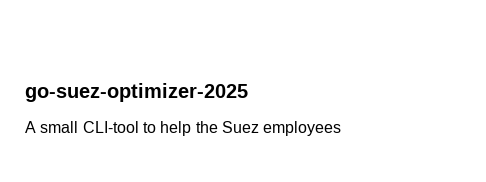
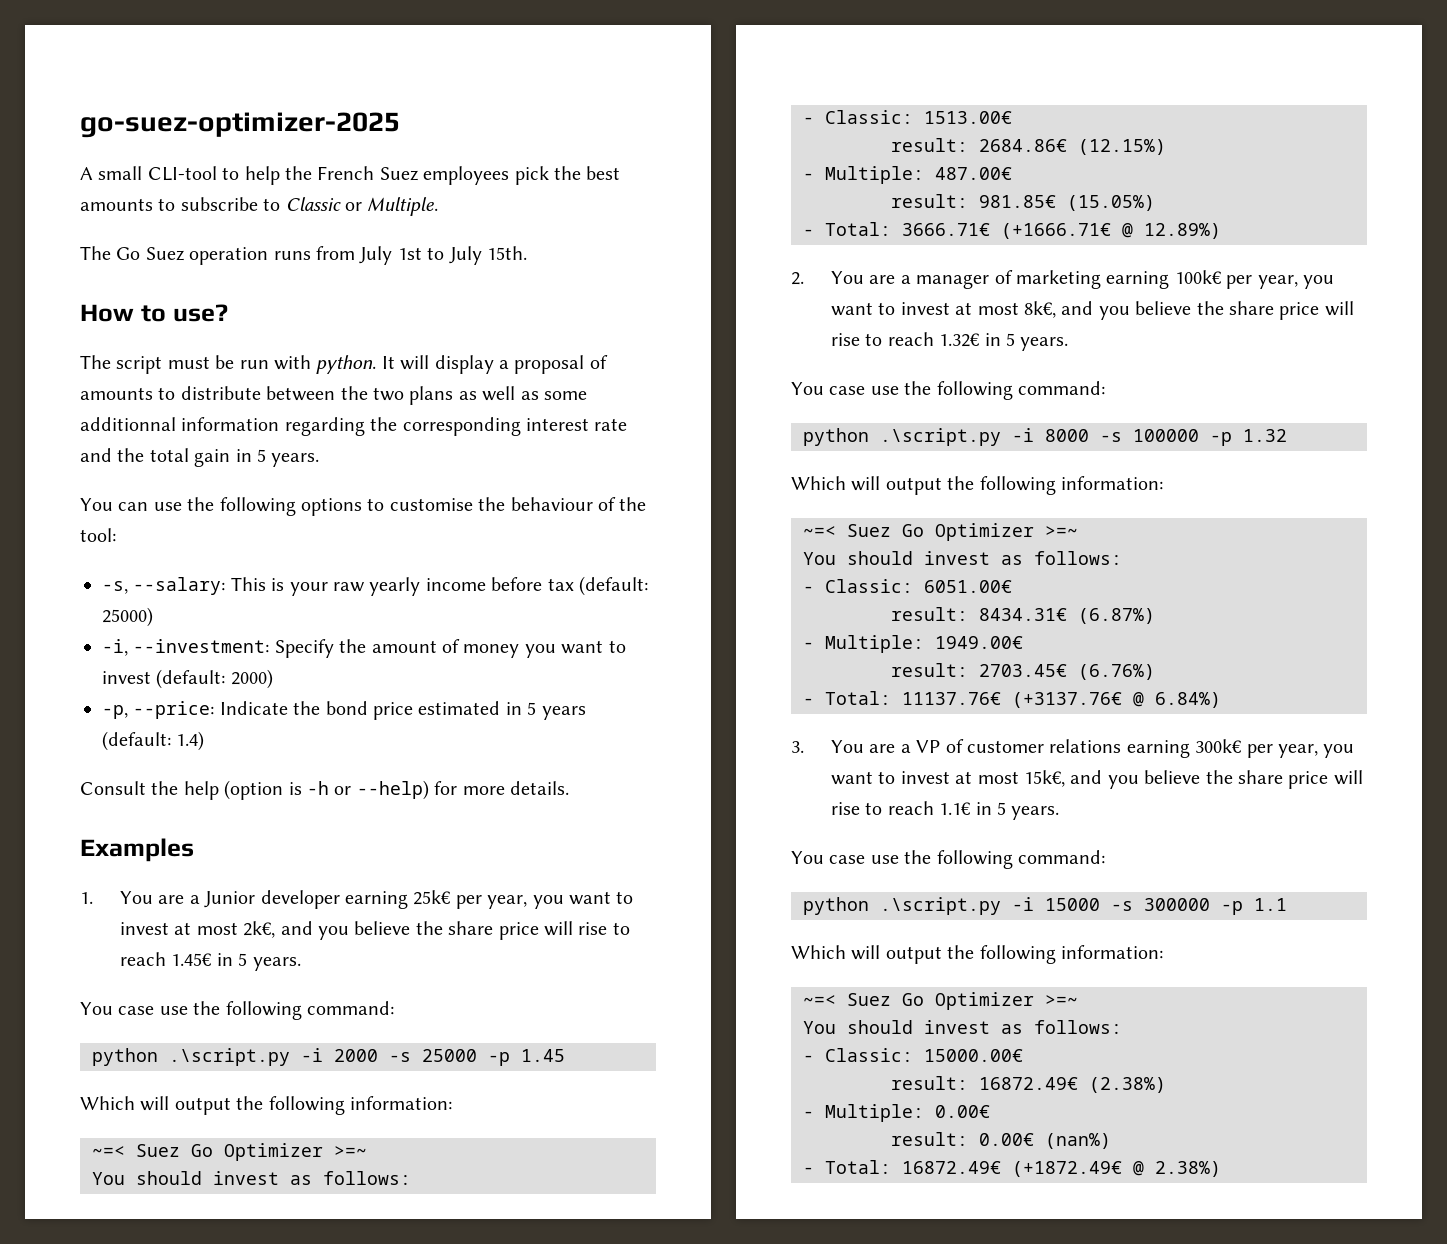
(218, 127) none -> [317,166,375,180] French
(342, 128) none -> [514,166,621,185] [80,197,439,216] [80,246,527,265] [80,304,228,322] [80,355,608,374] [80,386,587,405] [80,417,628,436] [80,448,320,467] [80,497,647,516] [80,528,116,542] [102,576,648,596] [102,607,153,627] [102,639,626,658] [102,669,273,689] [102,701,586,720] [102,731,205,751] [80,780,569,800] [80,838,194,862] [80,890,634,909] [119,921,630,940] [119,952,301,971] [80,1001,394,1020] [92,1048,565,1066] [80,1096,452,1115] [92,1143,367,1161] [92,1171,411,1185] [803,110,1012,124] [891,138,1166,155] [803,166,1012,184] [891,194,1155,211] [803,222,1221,239] [791,270,1334,289] [830,301,1354,320] [830,332,1069,351] [791,381,1105,400] [803,428,1287,446] [791,476,1163,495] [803,523,1078,541] [803,551,1122,565] [803,579,1012,593] [891,607,1155,624] [803,635,1023,653] [891,663,1155,680] [803,691,1221,708] [791,739,1355,758] [830,770,1363,789] [830,801,1060,820] [791,850,1105,869] [803,897,1287,915] [791,945,1163,964] [803,992,1078,1010] [803,1020,1122,1034] [803,1048,1023,1062] [891,1076,1166,1093] [803,1104,990,1122] [891,1132,1111,1149] [803,1160,1221,1177] pick the best amounts to subscribe to Classic or Multiple. // The Go Suez operation runs from July 1st to July 15th. // How to use? // The script must be run with python. It will display a proposal of amounts to distribute between the two plans as well as some additionnal information regarding the corresponding interest rate and the total gain in 5 years. // You can use the following options to customise the behaviour of the tool: // -s, --salary: This is your raw yearly income before tax (default: 25000) // -i, --investment: Specify the amount of money you want to invest (default: 2000) // -p, --price: Indicate the bond price estimated in 5 years (default: 1.4) // Consult the help (option is -h or --help) for more details. // Examples // 1. You are a Junior developer earning 25k€ per year, you want to invest at most 2k€, and you believe the share price will rise to reach 1.45€ in 5 years. // You case use the following command: // python .\script.py -i 2000 -s 25000 -p 1.45 // Which will output the following information: // ~=< Suez Go Optimizer >=~ // You should invest as follows: // - Classic: 1513.00€ // result: 2684.86€ (12.15%) // - Multiple: 487.00€ // result: 981.85€ (15.05%) // - Total: 3666.71€ (+1666.71€ @ 12.89%) // 2. You are a manager of marketing earning 100k€ per year, you want to invest at most 8k€, and you believe the share price will rise to reach 1.32€ in 5 years. // You case use the following command: // python .\script.py -i 8000 -s 100000 -p 1.32 // Which will output the following information: // ~=< Suez Go Optimizer >=~ // You should invest as follows: // - Classic: 6051.00€ // result: 8434.31€ (6.87%) // - Multiple: 1949.00€ // result: 2703.45€ (6.76%) // - Total: 11137.76€ (+3137.76€ @ 6.84%) // 3. You are a VP of customer relations earning 300k€ per year, you want to invest at most 15k€, and you believe the share price will rise to reach 1.1€ in 5 years. // You case use the following command: // python .\script.py -i 15000 -s 300000 -p 1.1 // Which will output the following information: // ~=< Suez Go Optimizer >=~ // You should invest as follows: // - Classic: 15000.00€ // result: 16872.49€ (2.38%) // - Multiple: 0.00€ // result: 0.00€ (nan%) // - Total: 16872.49€ (+1872.49€ @ 2.38%)

